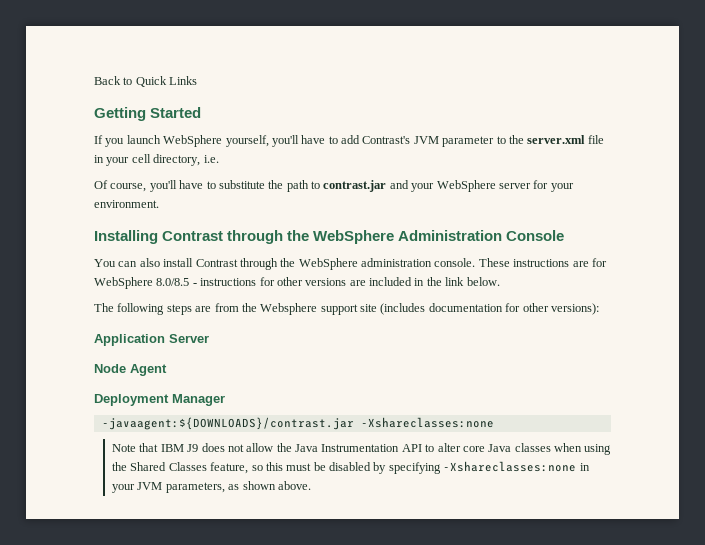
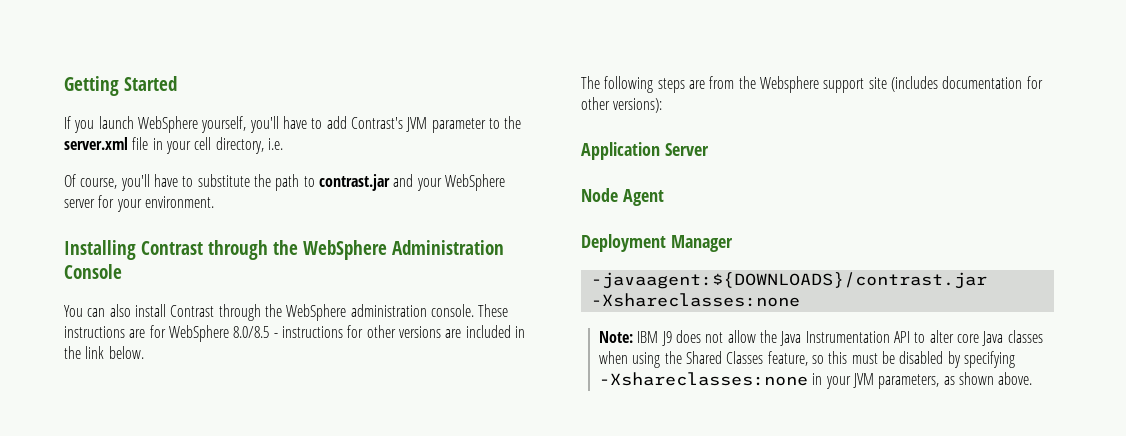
[94,76,198,87] Back to Quick Links // -> (64, 86) none
[112,443,159,452] Note that -> [599,331,634,343] Note:

